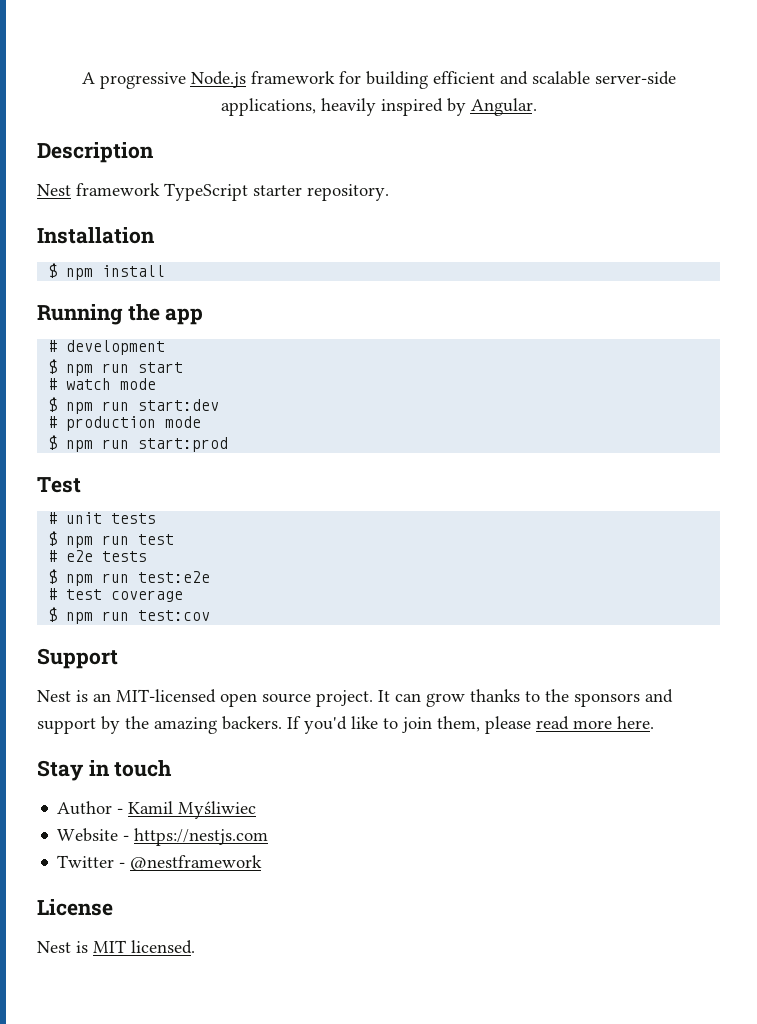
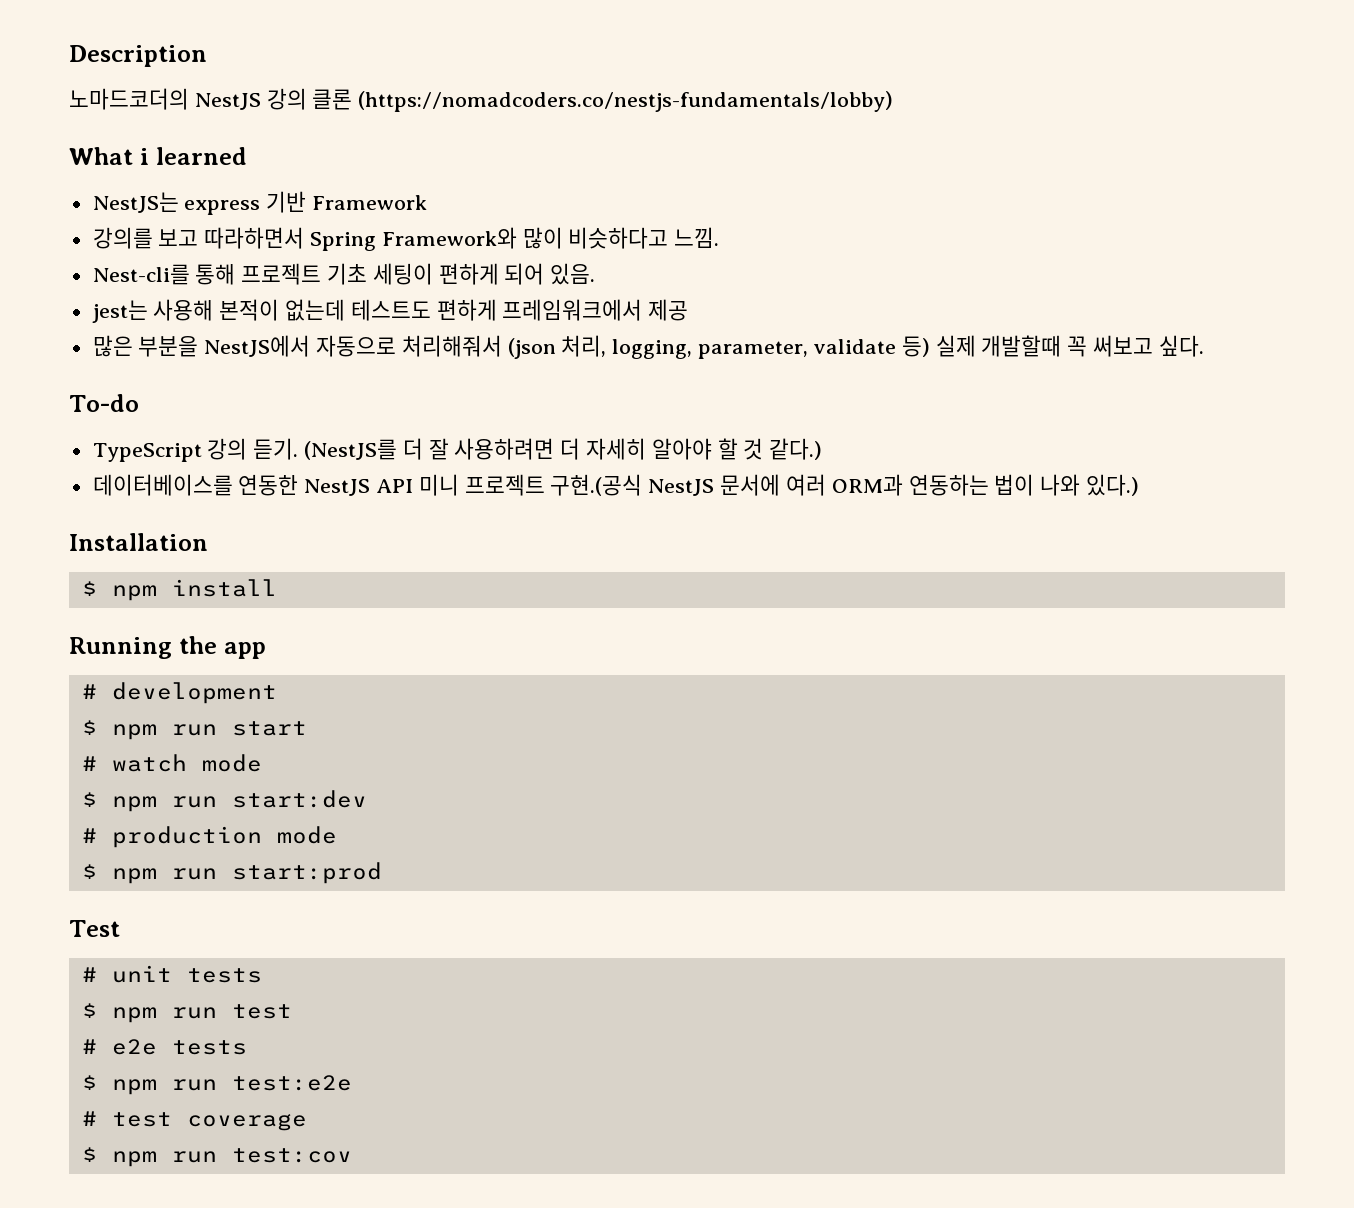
[81,71,676,89] [220,98,537,116] [37,142,154,163] [37,183,389,201] A progressive Node.js framework for building efficient and scalable server-side applications, heavily inspired by Angular. // Description // Nest framework TypeScript starter repository. -> [69,45,207,67] [69,88,894,112] [69,147,247,165] [92,191,428,215] [92,227,720,251] [92,263,596,285] [91,299,689,323] [92,335,1204,359] [69,394,139,412] [92,438,823,462] [92,474,1139,496] Description // 노마드코더의 NestJS 강의 클론 (https://nomadcoders.co/nestjs-fundamentals/lobby) // What i learned // NestJS는 express 기반 Framework // 강의를 보고 따라하면서 Spring Framework와 많이 비슷하다고 느낌. // Nest-cli를 통해 프로젝트 기초 세팅이 편하게 되어 있음. // jest는 사용해 본적이 없는데 테스트도 편하게 프레임워크에서 제공 // 많은 부분을 NestJS에서 자동으로 처리해줘서 (json 처리, logging, parameter, validate 등) 실제 개발할때 꼭 써보고 싶다. // To-do // TypeScript 강의 듣기. (NestJS를 더 잘 사용하려면 더 자세히 알아야 할 것 같다.) // 데이터베이스를 연동한 NestJS API 미니 프로젝트 구현.(공식 NestJS 문서에 여러 ORM과 연동하는 법이 나와 있다.)
[37,648,118,669] [37,689,673,707] [37,716,654,734] [37,760,173,781] [57,801,257,819] [57,828,269,846] [57,855,263,871] [37,899,113,916] [37,940,195,954] // Support // Nest is an MIT-licensed open source project. It can grow thanks to the sponsors and support by the amazing backers. If you'd like to join them, please read more here. // Stay in touch // Author - Kamil Myśliwiec // Website - https://nestjs.com // Twitter - @nestframework // License // Nest is MIT licensed. -> (352, 1155) none

